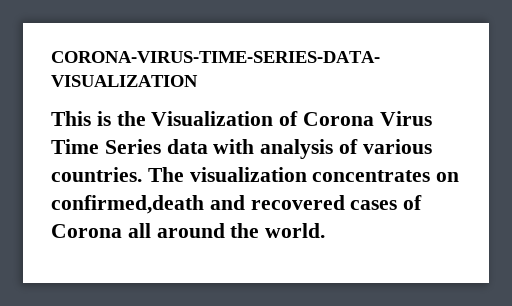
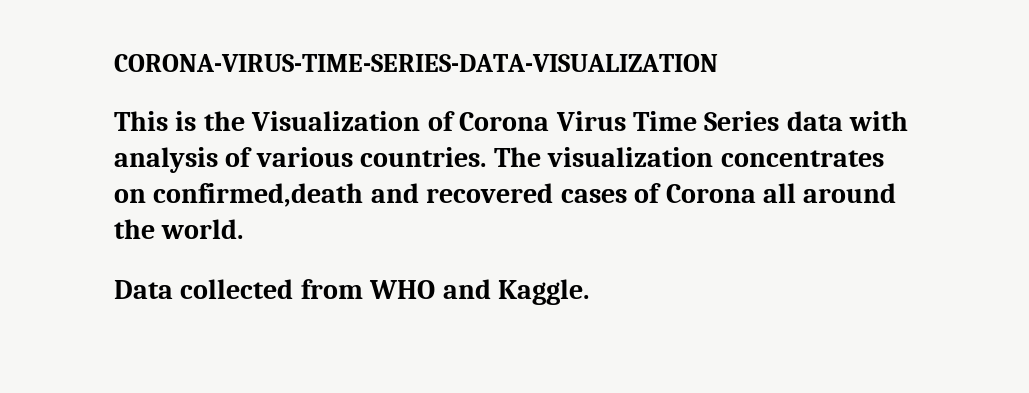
(326, 230) none -> [114,279,590,305] // Data collected from WHO and Kaggle.

